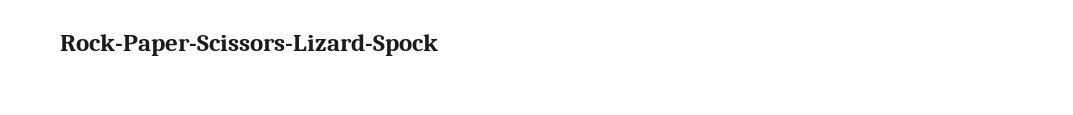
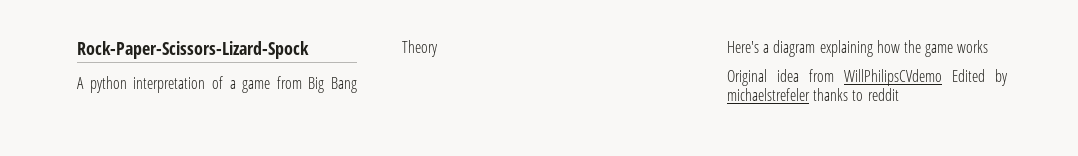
(438, 45) none -> [77,76,357,93] [402,40,438,57] [727,40,989,57] [727,69,1008,86] [727,88,899,101] // A python interpretation of a game from Big Bang Theory // Here's a diagram explaining how the game works // Original idea from WillPhilipsCVdemo Edited by michaelstrefeler thanks to reddit

